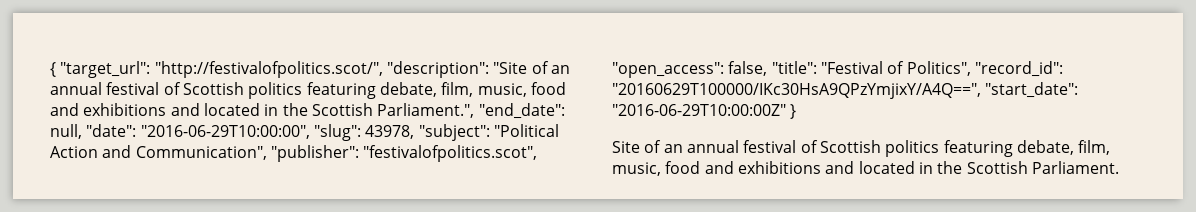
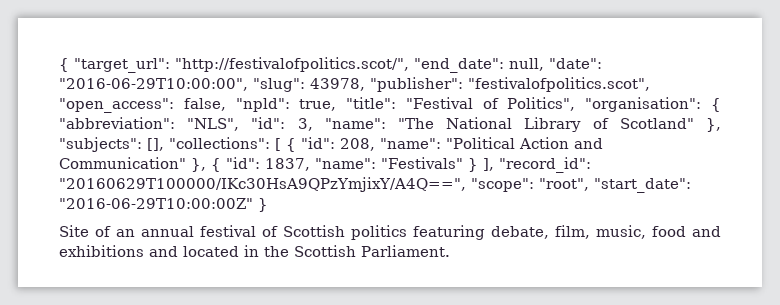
[386,61,570,78] [50,82,566,99] [50,103,475,118] "description": "Site of an annual festival of Scottish politics featuring debate, film, music, food and exhibitions and located in the Scottish Parliament.", -> (409, 64) none
[418,124,559,141] [50,145,267,160] "subject": "Political Action and Communication", -> (365, 84) none
(768, 68) none -> [235,98,337,112] "npld": true,
[974,61,1063,77] [612,83,981,99] "record_id": "20160629T100000/IKc30HsA9QPzYmjixY/A4Q==", -> [585,97,721,112] [59,117,721,132] [59,137,603,152] [59,157,591,173] [59,177,589,192] "organisation": { "abbreviation": "NLS", "id": 3, "name": "The National Library of Scotland" }, "subjects": [], "collections": [ { "id": 208, "name": "Political Action and Communication" }, { "id": 1837, "name": "Festivals" } ], "record_id": "20160629T100000/IKc30HsA9QPzYmjixY/A4Q==", "scope": "root",

